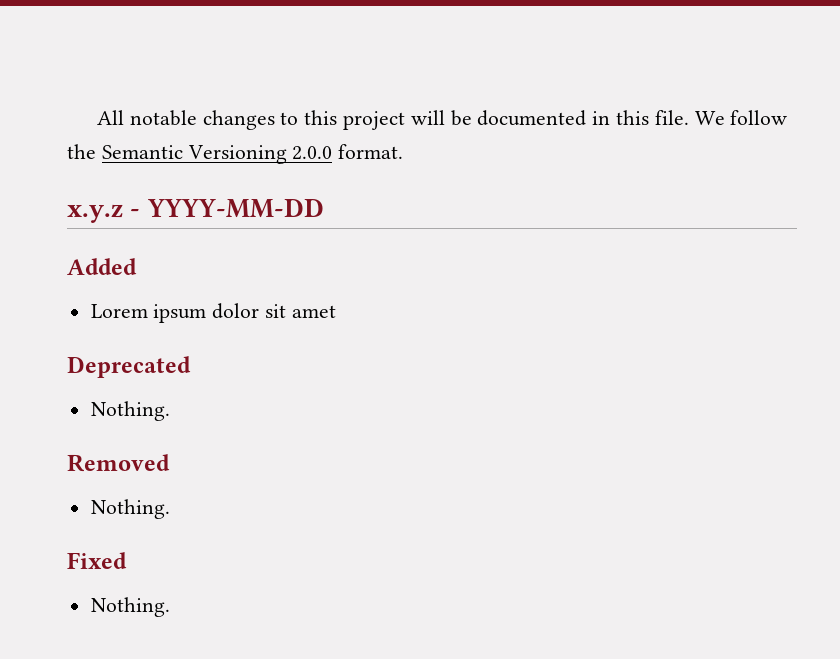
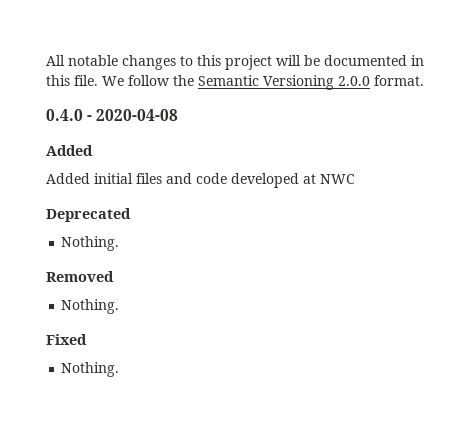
[67,198,324,223] [67,258,137,275] [90,303,336,323] x.y.z - YYYY-MM-DD // Added // Lorem ipsum dolor sit amet -> [46,109,179,121] [46,145,93,156] [46,173,355,188] 0.4.0 - 2020-04-08 // Added // Added initial files and code developed at NWC

